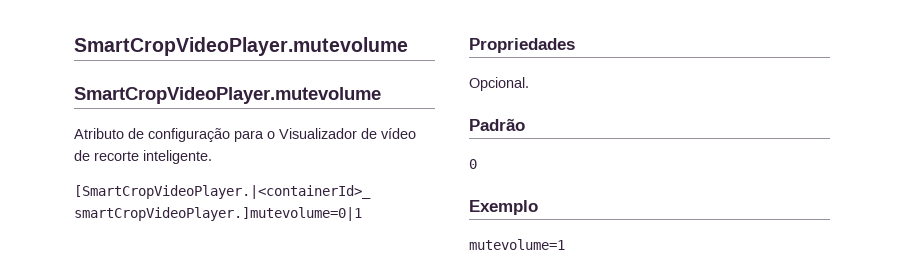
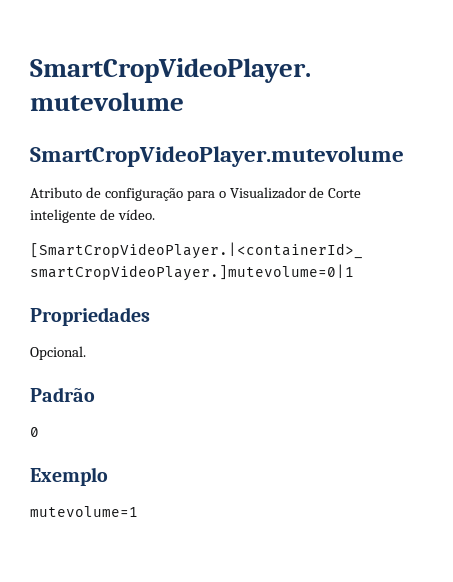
[381,128,416,139] [74,150,212,164] vídeo de recorte inteligente. -> [328,188,362,198] [30,209,155,223] Corte inteligente de vídeo.

